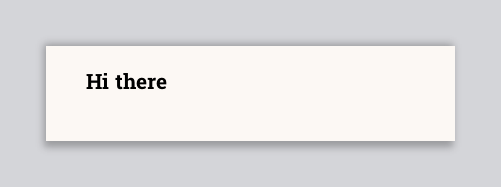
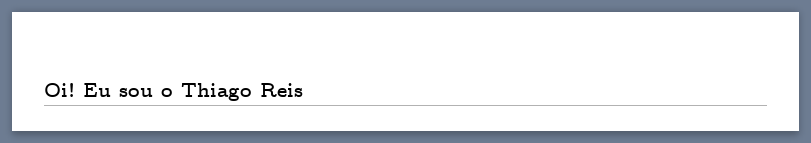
[86,73,167,90] Hi there -> [44,83,303,101] Oi! Eu sou o Thiago Reis

